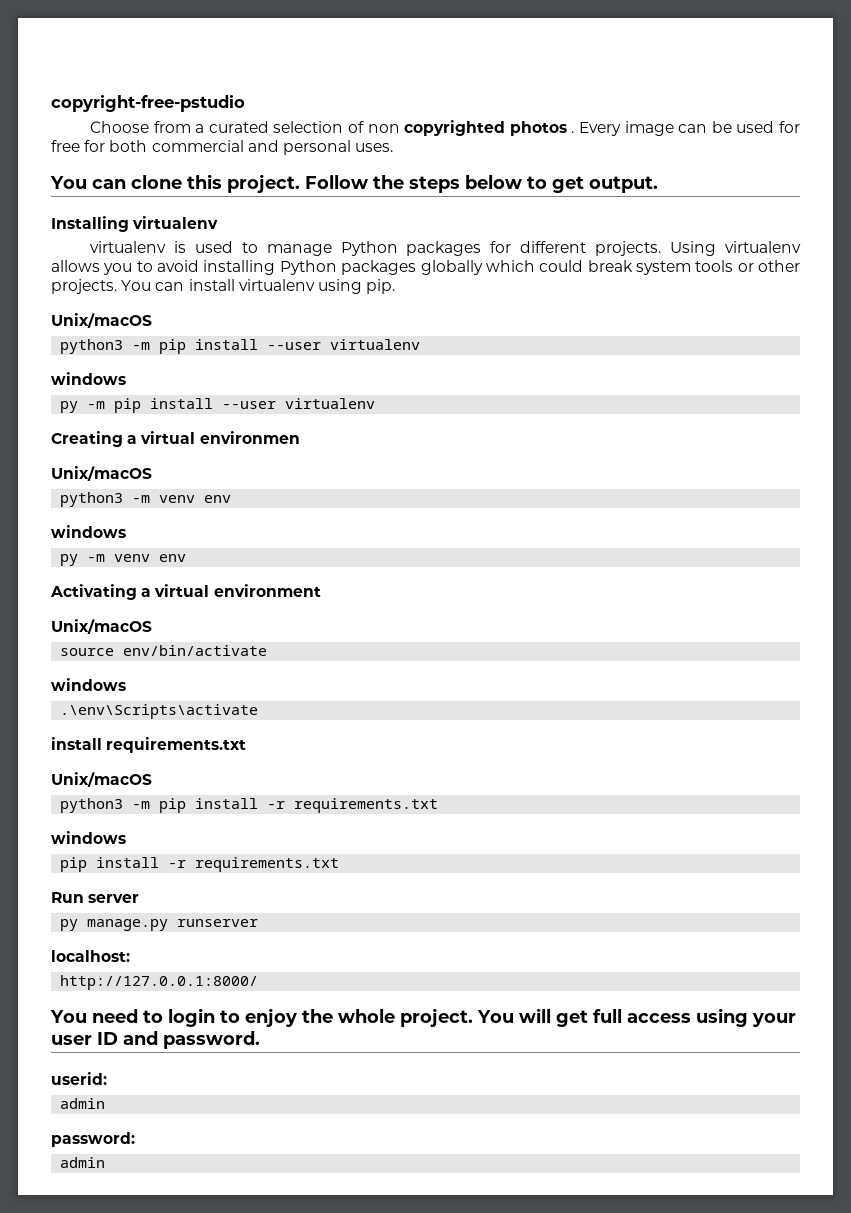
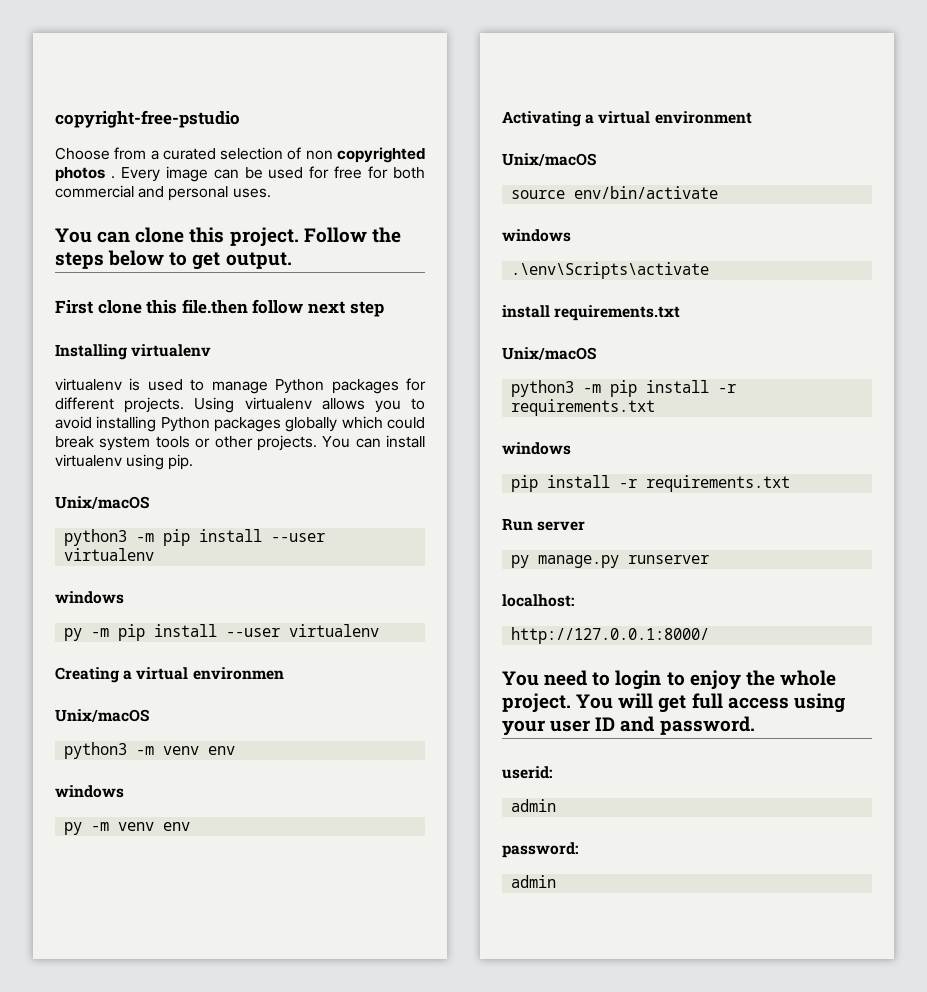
(658, 184) none -> [55,299,384,317] // First clone this file.then follow next step

